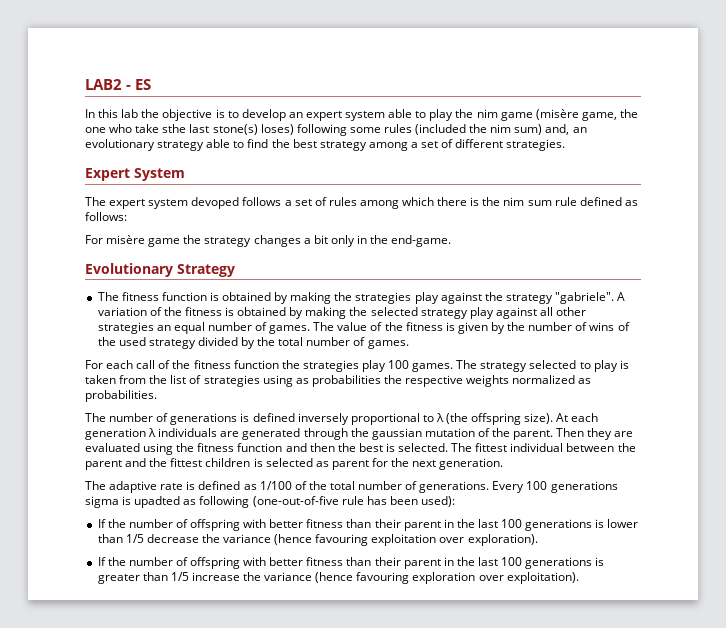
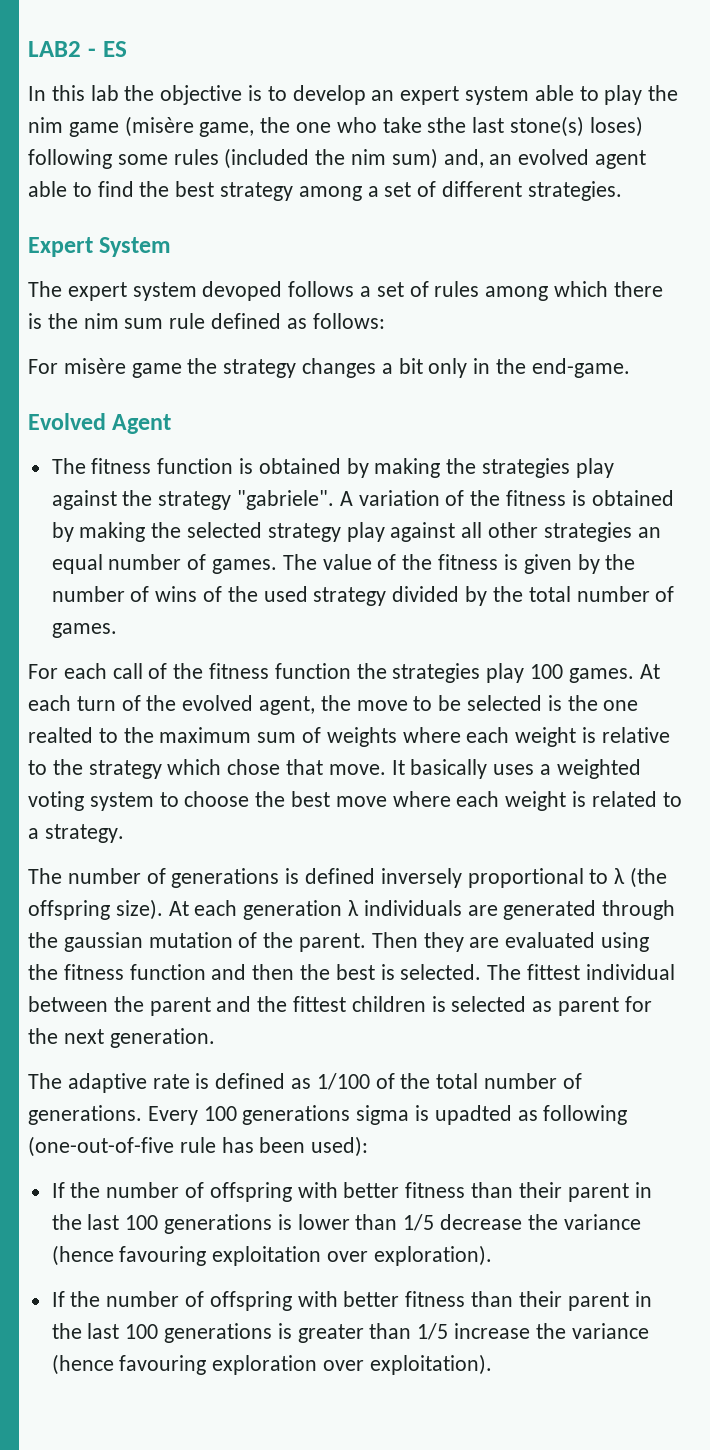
[85,139,205,151] evolutionary strategy -> [518,149,647,169] evolved agent
[85,263,235,277] Evolutionary Strategy -> [28,413,172,434] Evolved Agent
[456,360,629,372] [85,375,592,387] [85,390,157,402] The strategy selected to play is taken from the list of strategies using as probabilities the respective weights normalized as probabilities. -> [639,664,660,679] [28,695,639,715] [28,727,670,747] [28,759,641,779] [28,791,682,811] [28,824,124,843] At each turn of the evolved agent, the move to be selected is the one realted to the maximum sum of weights where each weight is relative to the strategy which chose that move. It basically uses a weighted voting system to choose the best move where each weight is related to a strategy.

